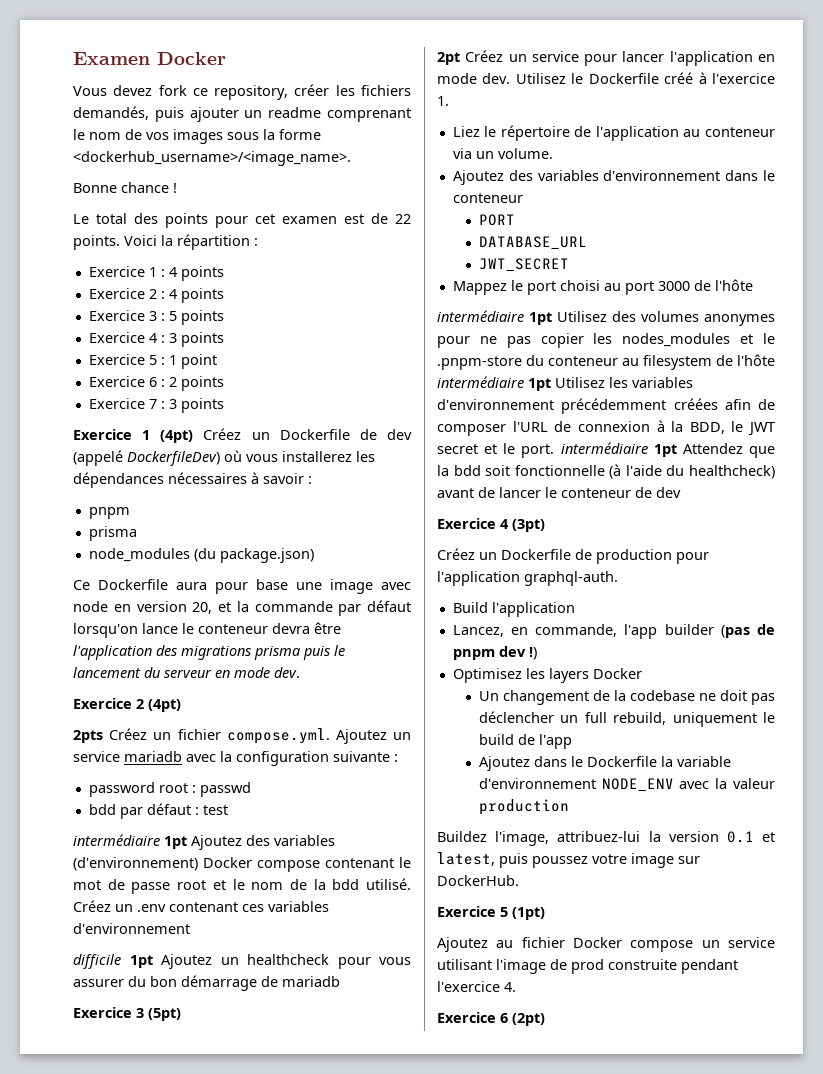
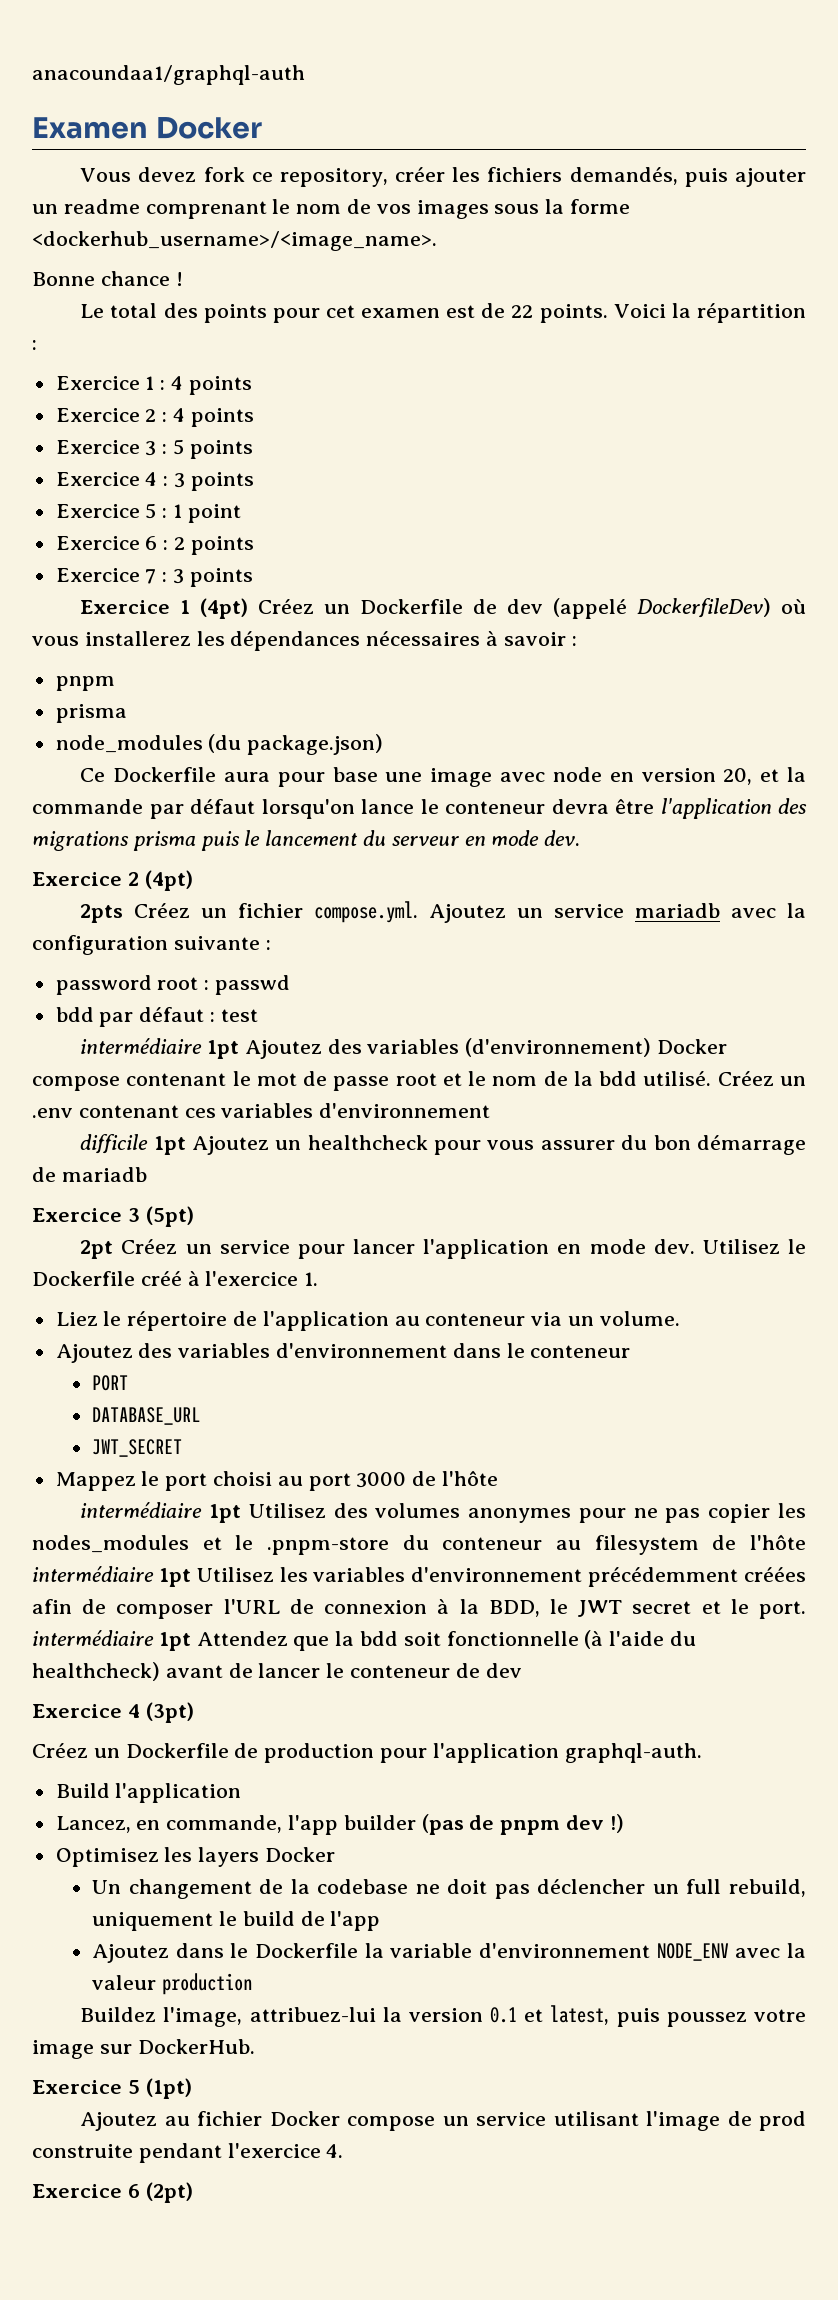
(73, 58) none -> [32,65,305,85] anacoundaa1/graphql-auth //

